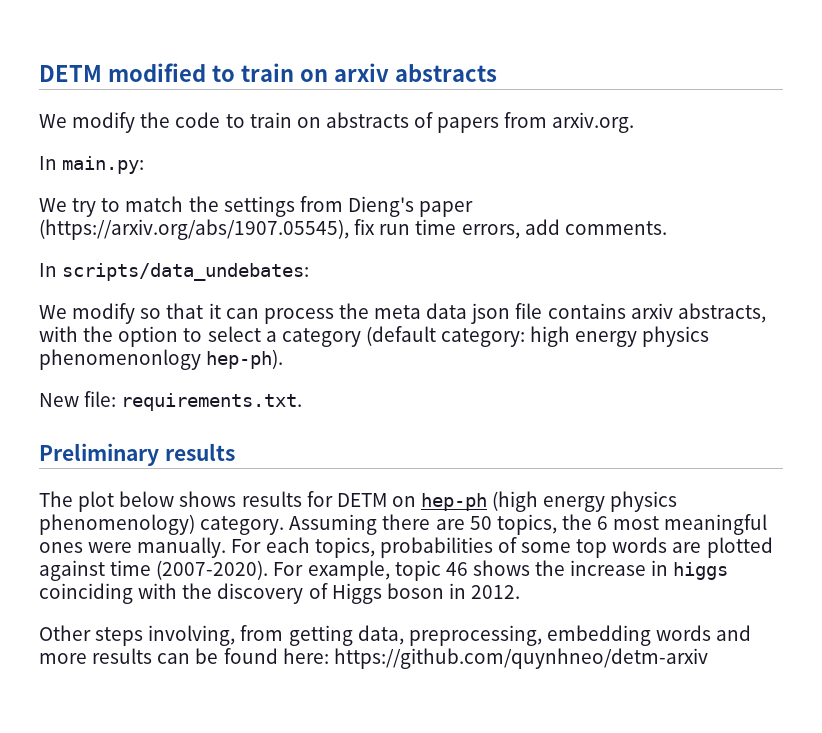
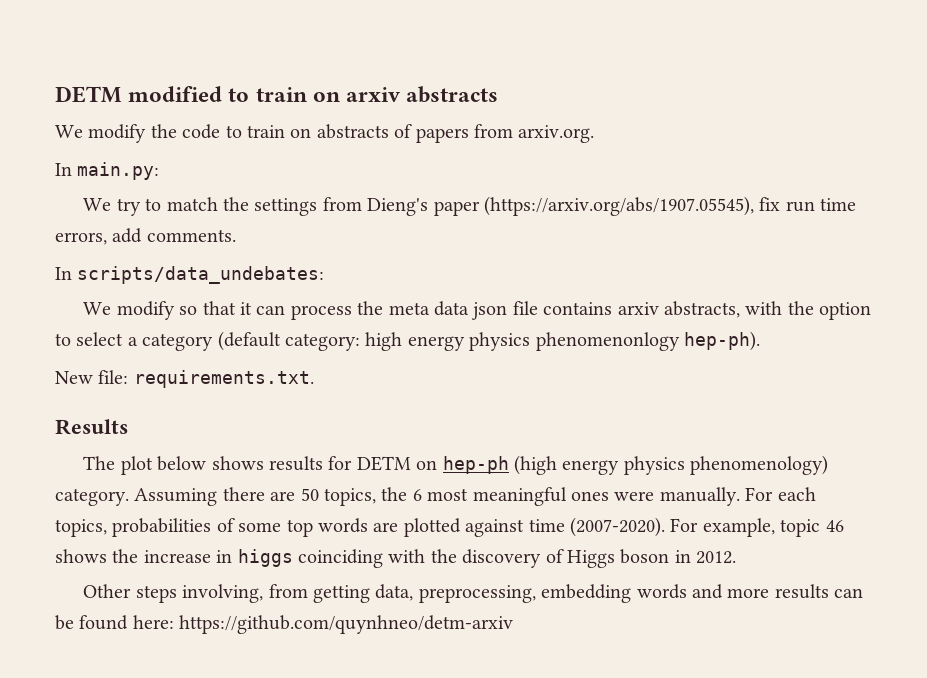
[39,443,235,466] Preliminary results -> [55,419,128,435] Results

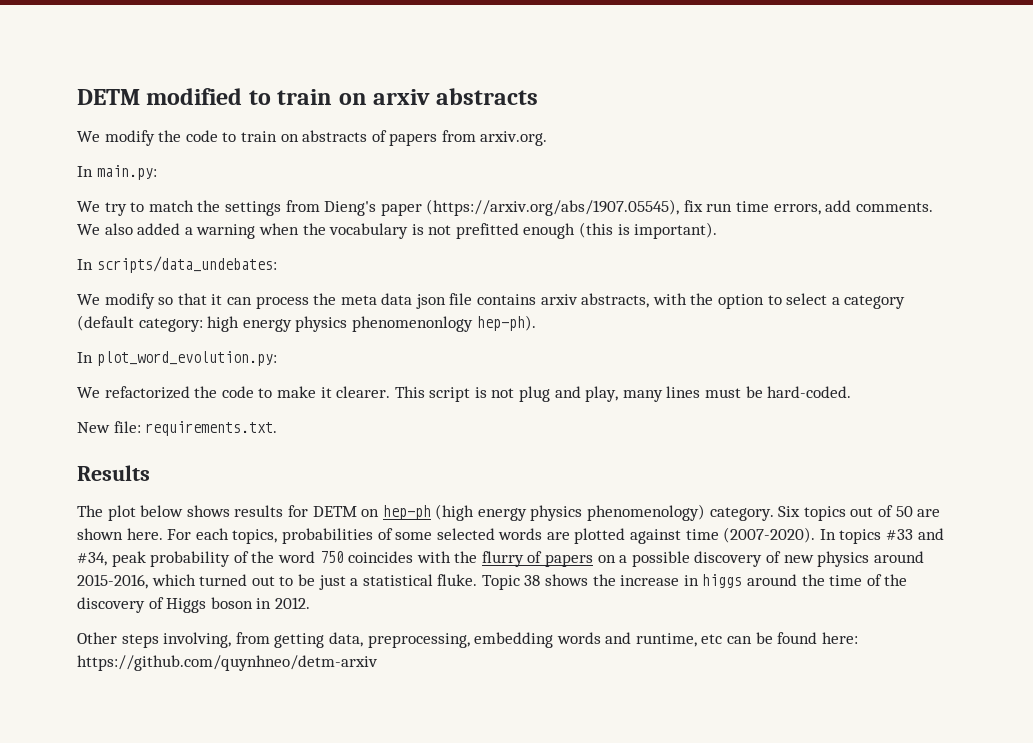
(236, 235) none -> [77,222,718,239] We also added a warning when the vocabulary is not prefitted enough (this is important).
(760, 341) none -> [77,351,277,366] [77,386,852,402] // In plot_word_evolution.py: // We refactorized the code to make it clearer. This script is not plug and play, many lines must be hard-coded.
[134,487,740,506] Assuming there are 50 topics, the 6 most meaningful ones were manually. -> [778,505,941,521] [77,528,163,540] Six topics out of 50 are shown here.
[286,519,313,537] top -> [436,528,495,540] selected
[670,518,844,537] For example, topic 46 -> [819,528,944,544] [77,551,924,567] [77,574,541,590] In topics #33 and #34, peak probability of the word 750 coincides with the flurry of papers on a possible discovery of new physics around 2015-2016, which turned out to be just a statistical fluke. Topic 38
[298,549,426,568] coinciding with -> [747,574,882,586] around the time of
[727,584,829,599] more results -> [635,633,723,647] runtime, etc

